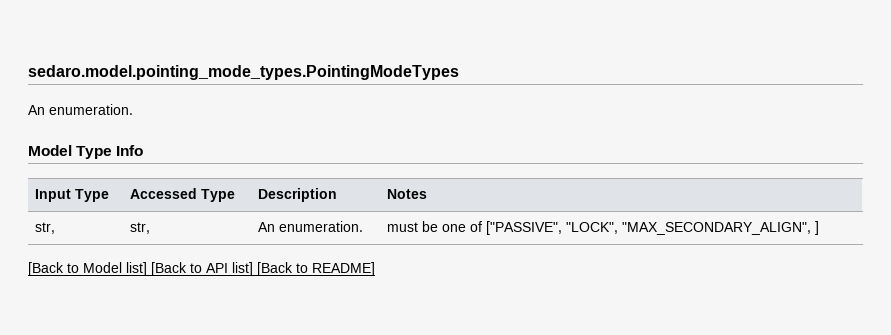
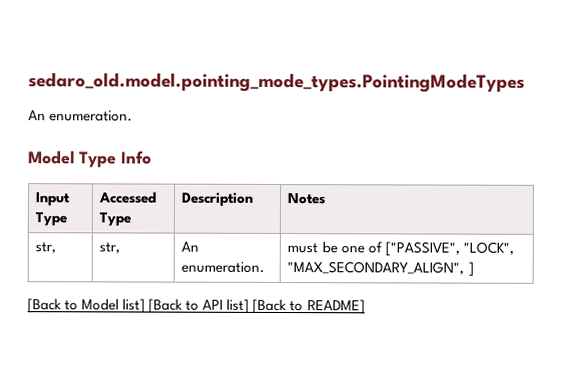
[28,65,459,80] sedaro.model.pointing_mode_types.PointingModeTypes -> [28,72,525,93] sedaro_old.model.pointing_mode_types.PointingModeTypes

